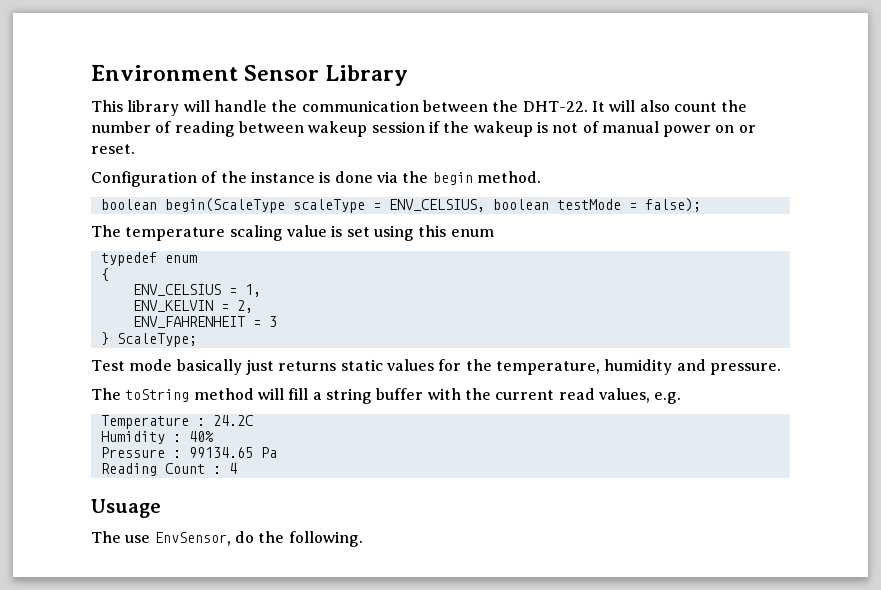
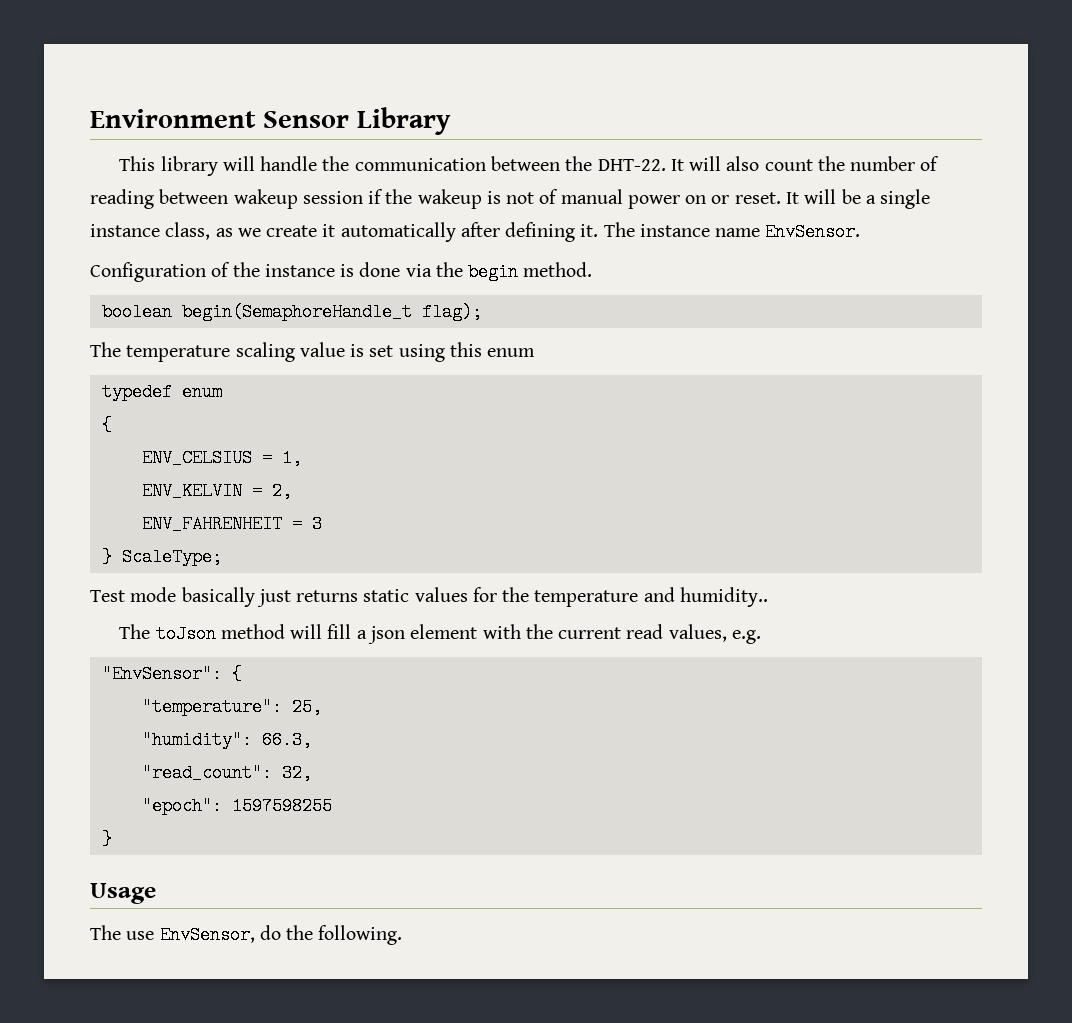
(135, 149) none -> [785,189,931,209] [90,222,861,242] It will be a single instance class, as we create it automatically after defining it. The instance name EnvSensor.
[164,198,701,213] begin(ScaleType scaleType = ENV_CELSIUS, boolean testMode = false); -> [181,303,482,321] begin(SemaphoreHandle_t flag);
[495,359,781,375] [91,388,190,402] temperature, humidity and pressure. // The toString -> [534,587,768,607] [119,624,216,643] temperature and humidity.. // The toJson
[325,388,424,404] string buffer -> [367,624,478,644] json element
[100,415,253,429] [100,431,214,444] [100,447,277,458] [100,463,237,476] [91,499,161,518] Temperature : 24.2C // Humidity : 40% // Pressure : 99134.65 Pa // Reading Count : 4 // Usuage -> [101,665,242,683] [141,698,322,716] [141,731,312,749] [141,764,312,782] [141,797,332,815] [101,830,112,848] [90,883,156,904] "EnvSensor": { // "temperature": 25, // "humidity": 66.3, // "read_count": 32, // "epoch": 1597598255 // } // Usage

